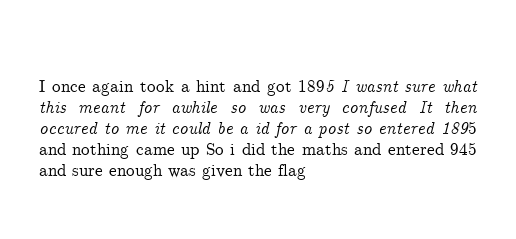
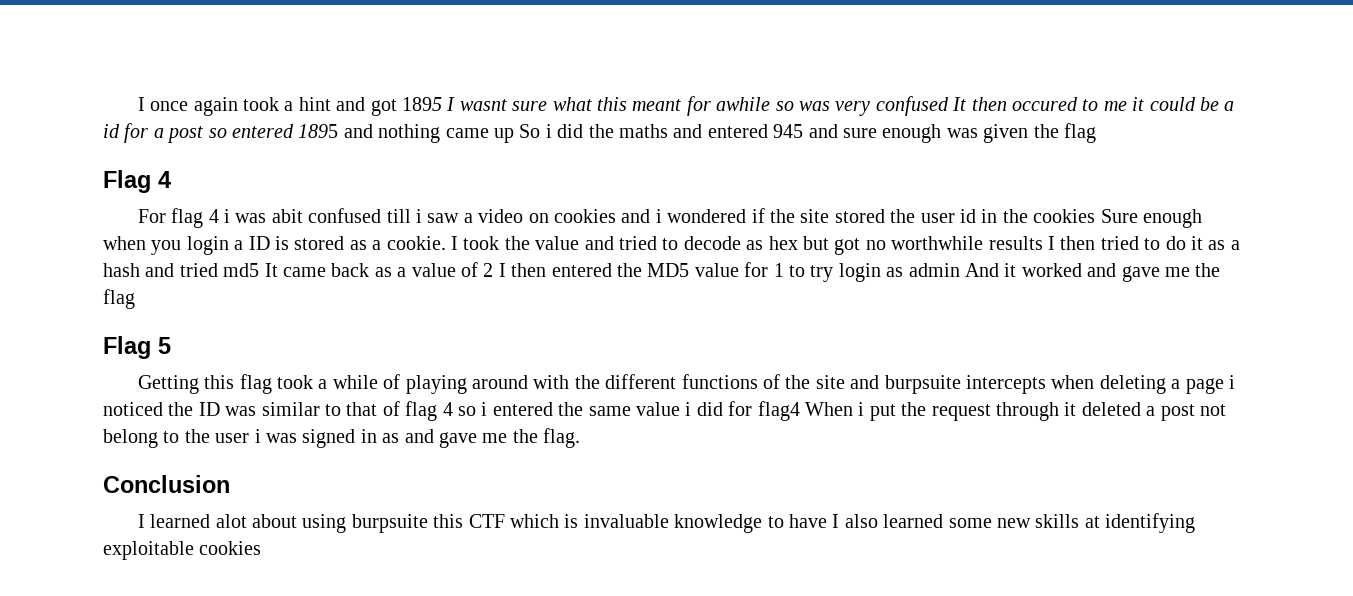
(306, 172) none -> [103,170,171,193] [137,208,1203,228] [103,236,1240,255] [103,262,1221,282] [103,289,135,309] [103,336,171,359] [137,374,1236,394] [103,401,1226,421] [103,428,581,448] [103,475,230,493] [137,513,1196,533] [103,541,262,560] // Flag 4 // For flag 4 i was abit confused till i saw a video on cookies and i wondered if the site stored the user id in the cookies Sure enough when you login a ID is stored as a cookie. I took the value and tried to decode as hex but got no worthwhile results I then tried to do it as a hash and tried md5 It came back as a value of 2 I then entered the MD5 value for 1 to try login as admin And it worked and gave me the flag // Flag 5 // Getting this flag took a while of playing around with the different functions of the site and burpsuite intercepts when deleting a page i noticed the ID was similar to that of flag 4 so i entered the same value i did for flag4 When i put the request through it deleted a post not belong to the user i was signed in as and gave me the flag. // Conclusion // I learned alot about using burpsuite this CTF which is invaluable knowledge to have I also learned some new skills at identifying exploitable cookies

